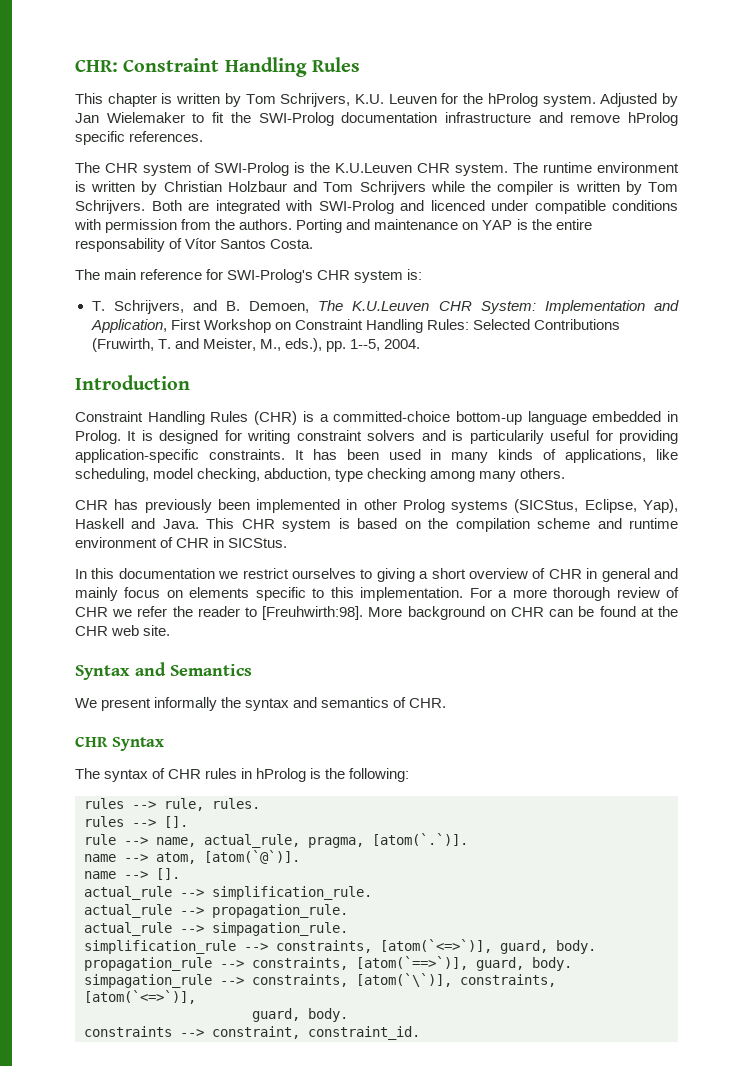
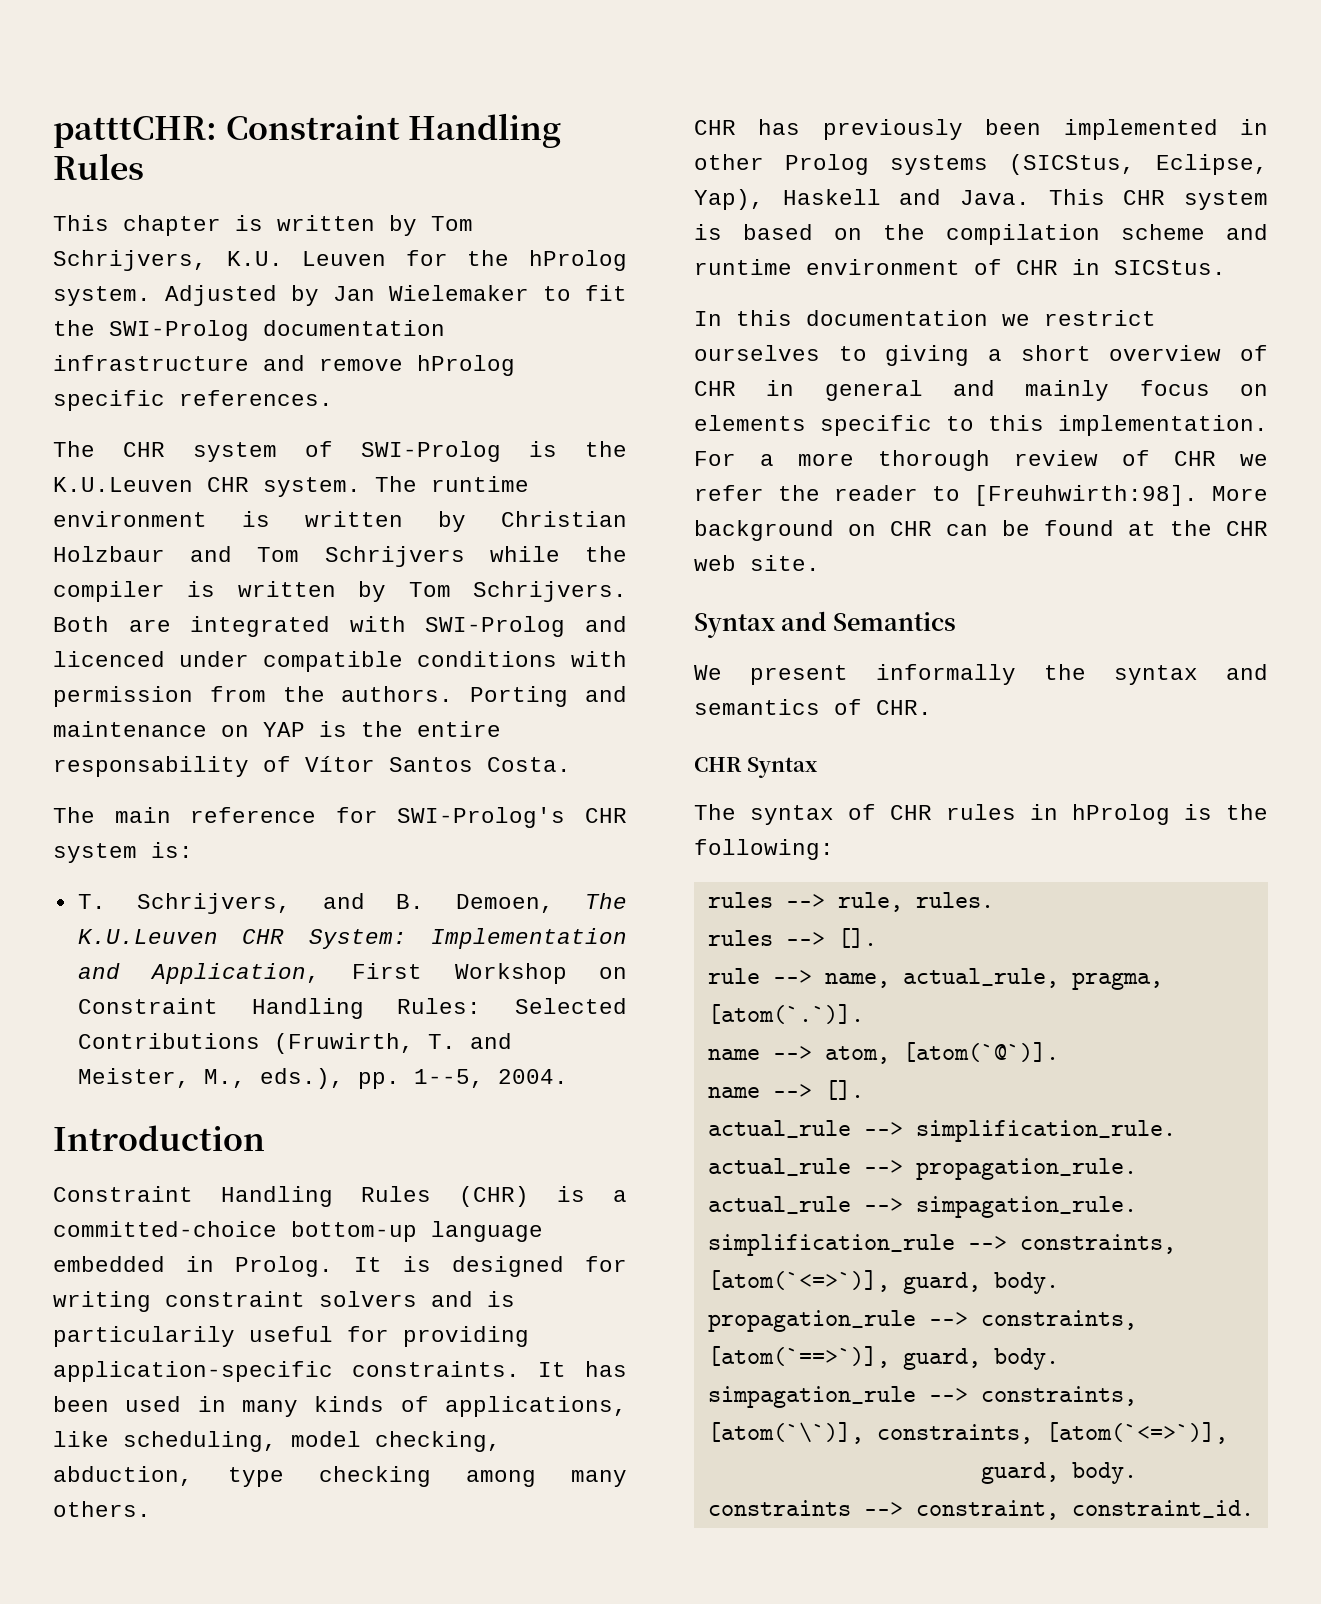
[75,59,118,72] CHR: -> [53,116,217,148] patttCHR:

